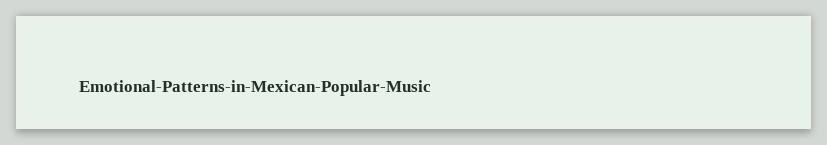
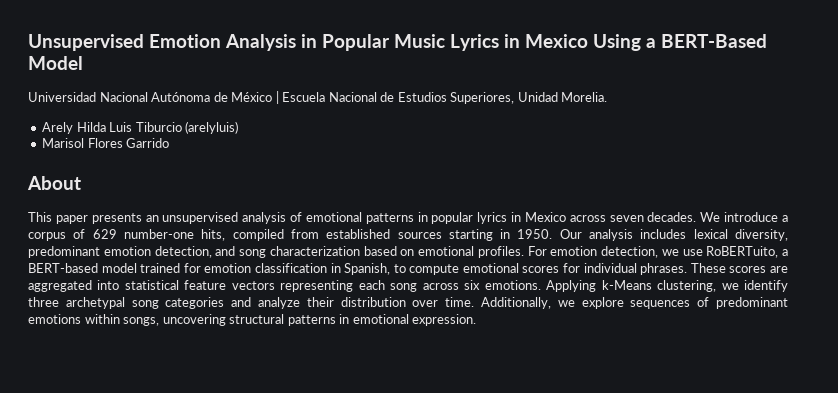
[79,80,431,96] Emotional-Patterns-in-Mexican-Popular-Music -> [28,34,767,51] [28,56,83,70] [28,91,608,104] [42,121,239,134] [42,138,170,148] [27,176,81,190] [28,212,789,224] [28,229,788,241] [28,246,788,258] [28,263,789,275] [28,280,789,292] [28,297,788,309] [28,314,477,326] Unsupervised Emotion Analysis in Popular Music Lyrics in Mexico Using a BERT-Based Model // Universidad Nacional Autónoma de México | Escuela Nacional de Estudios Superiores, Unidad Morelia. // Arely Hilda Luis Tiburcio (arelyluis) // Marisol Flores Garrido // About // This paper presents an unsupervised analysis of emotional patterns in popular lyrics in Mexico across seven decades. We introduce a corpus of 629 number-one hits, compiled from established sources starting in 1950. Our analysis includes lexical diversity, predominant emotion detection, and song characterization based on emotional profiles. For emotion detection, we use RoBERTuito, a BERT-based model trained for emotion classification in Spanish, to compute emotional scores for individual phrases. These scores are aggregated into statistical feature vectors representing each song across six emotions. Applying k-Means clustering, we identify three archetypal song categories and analyze their distribution over time. Additionally, we explore sequences of predominant emotions within songs, uncovering structural patterns in emotional expression.

